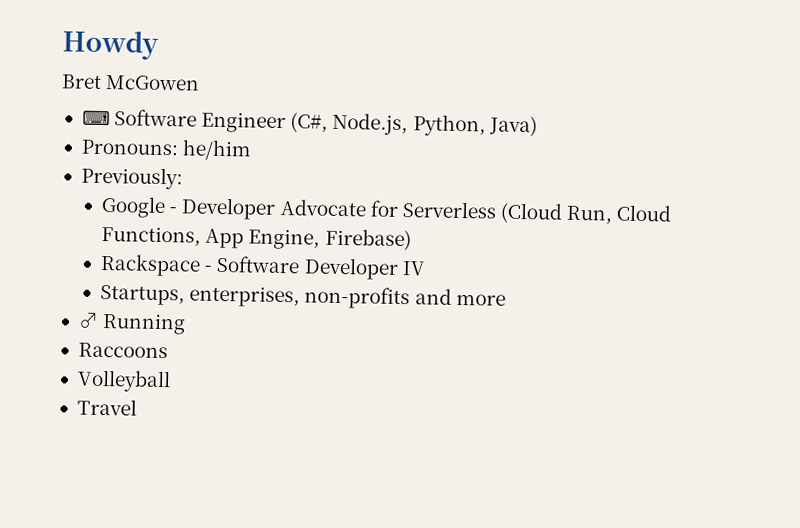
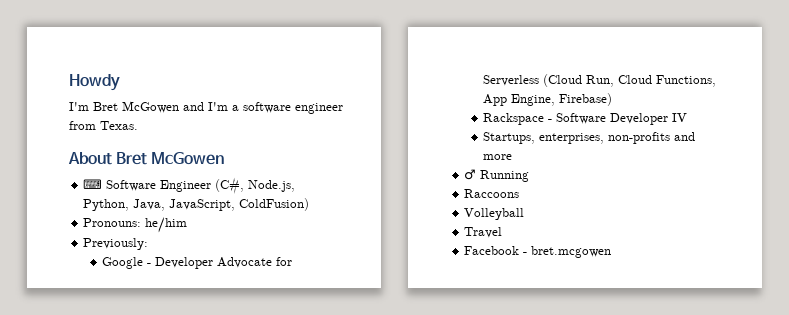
(159, 44) none -> [69,101,343,114] [69,121,138,130] [68,152,112,165] I'm Bret McGowen and I'm a software engineer from Texas. // About
[488,115,538,137] Java) -> [133,198,310,211] Java, JavaScript, ColdFusion)
(137, 407) none -> [464,246,612,258] // Facebook - bret.mcgowen

